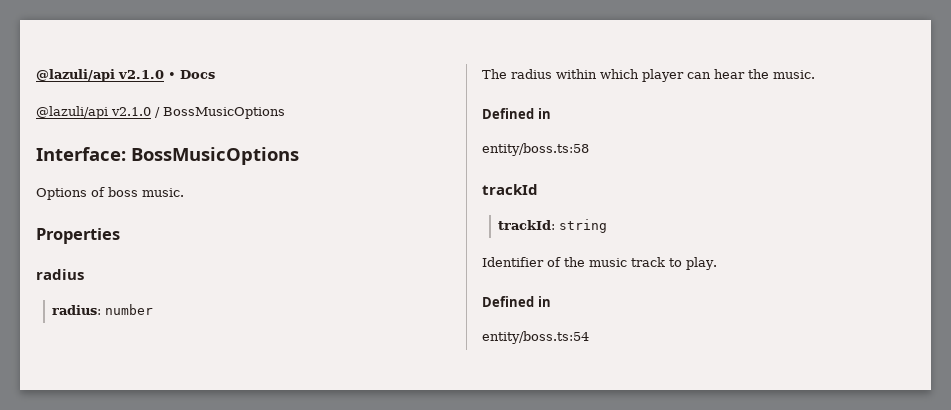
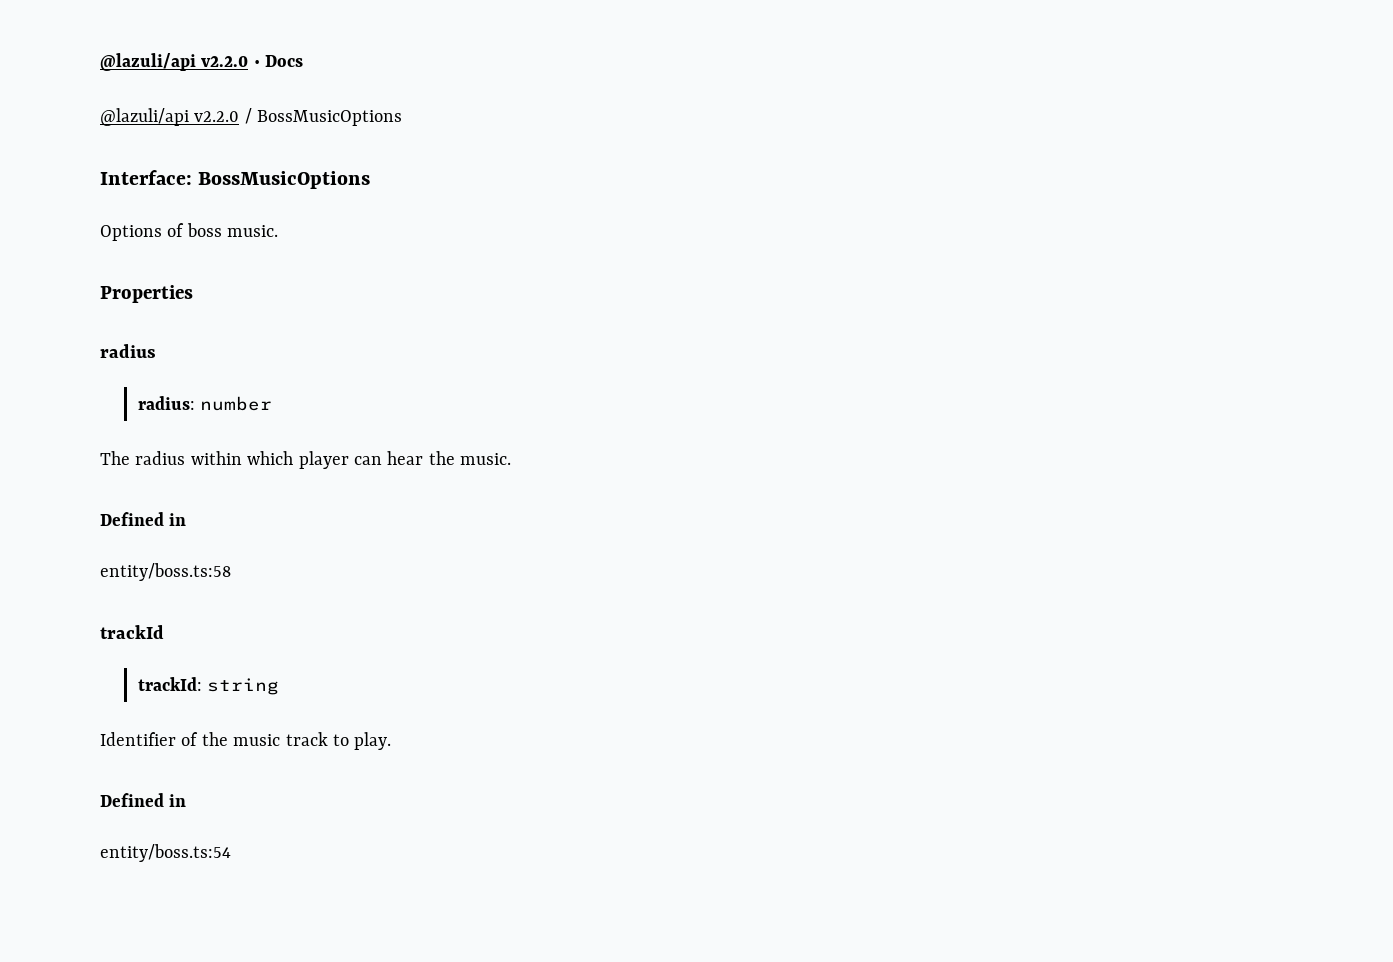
[36,69,164,82] @lazuli/api v2.1.0 -> [100,53,249,71] @lazuli/api v2.2.0
[111,107,151,116] v2.1.0 -> [194,111,240,122] v2.2.0

